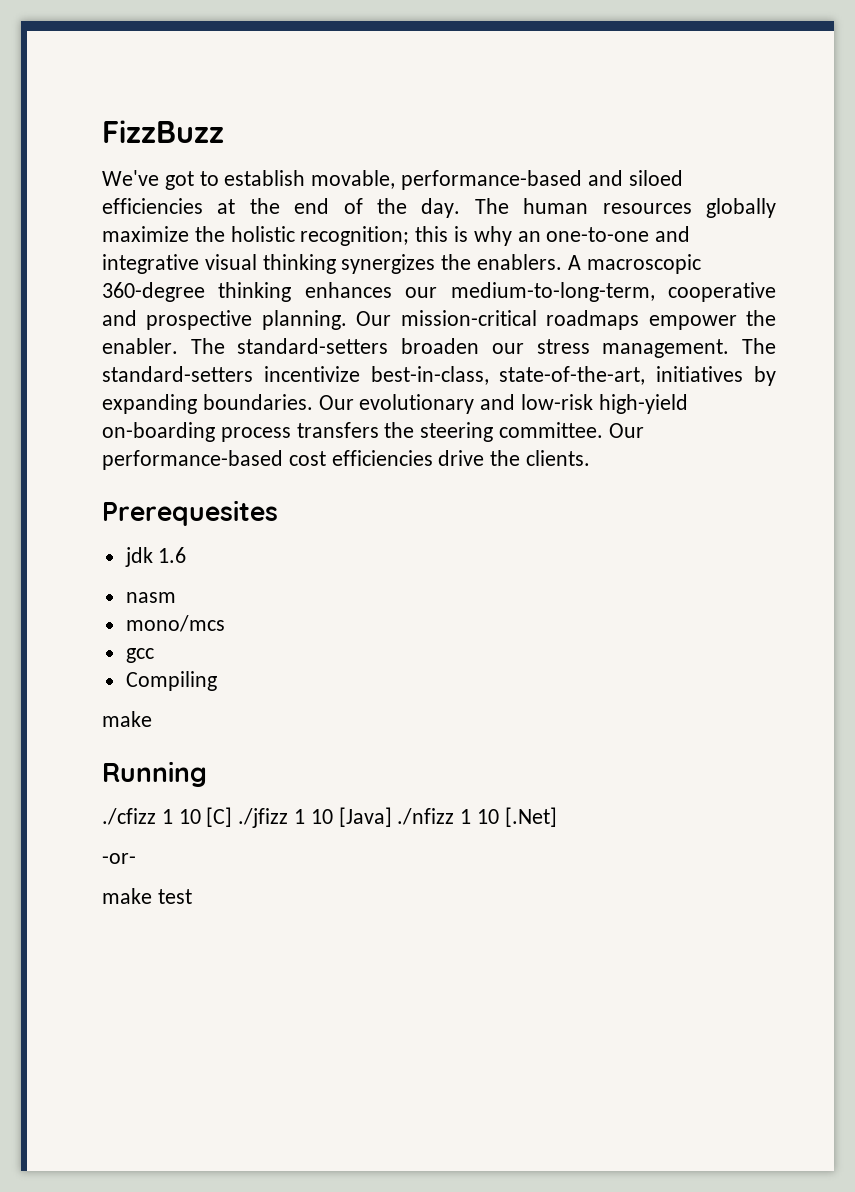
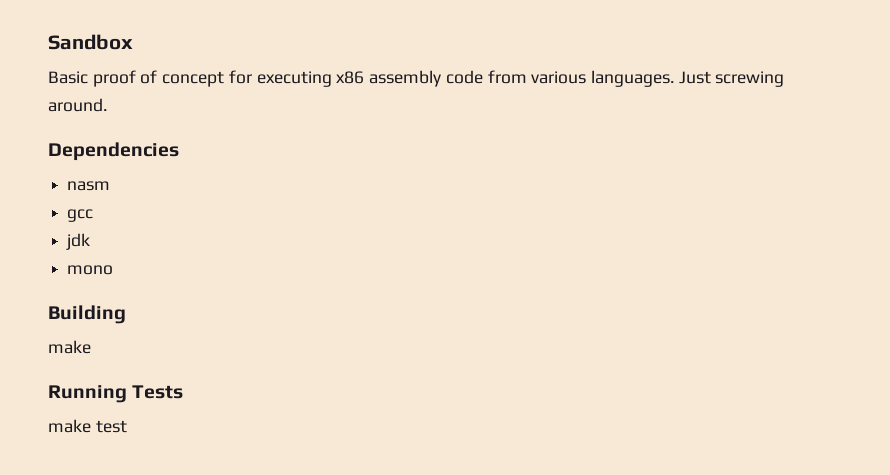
[102,120,224,143] [102,170,683,190] [102,198,776,218] [102,226,691,246] [102,254,701,274] [102,282,776,302] [102,310,777,330] [102,338,776,358] [102,366,776,386] [102,394,688,414] [102,422,644,442] [102,450,591,470] [102,500,278,526] [124,547,187,567] FizzBuzz // We've got to establish movable, performance-based and siloed efficiencies at the end of the day. The human resources globally maximize the holistic recognition; this is why an one-to-one and integrative visual thinking synergizes the enablers. A macroscopic 360-degree thinking enhances our medium-to-long-term, cooperative and prospective planning. Our mission-critical roadmaps empower the enabler. The standard-setters broaden our stress management. The standard-setters incentivize best-in-class, state-of-the-art, initiatives by expanding boundaries. Our evolutionary and low-risk high-yield on-boarding process transfers the steering committee. Our performance-based cost efficiencies drive the clients. // Prerequesites // jdk 1.6 -> [48,34,133,50] [48,70,785,87] [48,98,107,112] [48,142,179,161] Sandbox // Basic proof of concept for executing x86 assembly code from various languages. Just screwing around. // Dependencies
[125,615,225,632] // mono/mcs -> (111, 186) none
[125,671,217,691] Compiling -> [66,233,91,250] [67,265,114,275] [48,305,126,324] jdk // mono // Building
[102,807,557,828] [102,853,136,864] // ./cfizz 1 10 [C] ./jfizz 1 10 [Java] ./nfizz 1 10 [.Net] // -or- -> [132,385,184,399] Tests

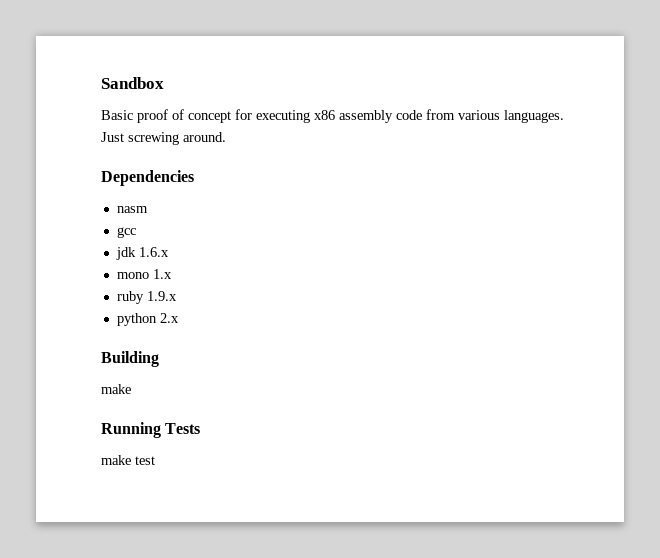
(91, 241) none -> [138,247,169,257] 1.6.x
(114, 270) none -> [152,269,172,279] [116,291,177,304] [116,313,179,326] 1.x // ruby 1.9.x // python 2.x

